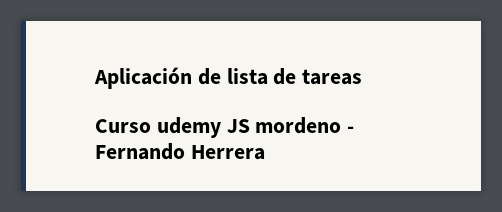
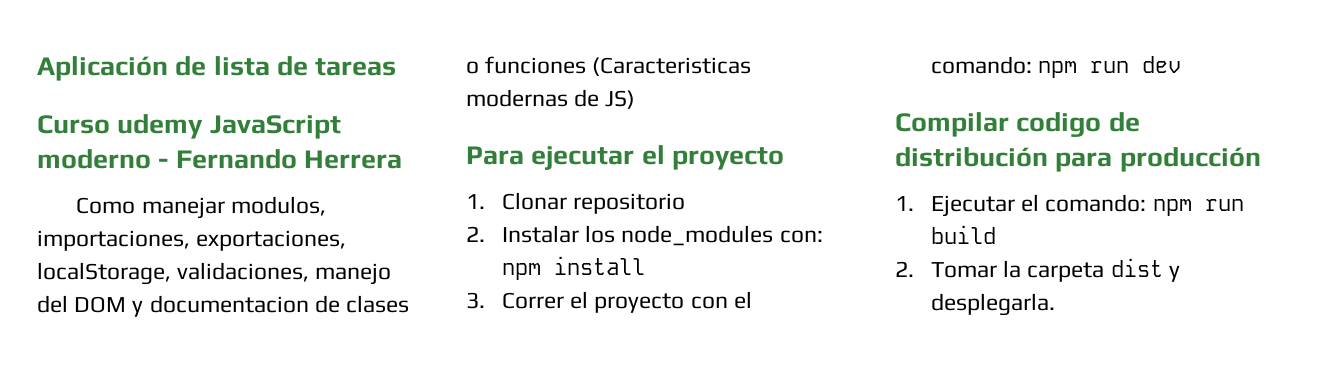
[226,117,342,134] JS mordeno -> [209,115,341,139] [37,149,151,169] JavaScript moderno
(265, 152) none -> [76,196,326,219] [37,230,347,251] [37,262,392,285] [37,295,410,317] [466,56,752,76] [466,89,636,109] [466,145,784,170] [466,192,686,214] [466,225,823,246] [502,256,646,280] [466,291,752,313] [931,56,1182,78] [895,112,1140,137] [895,147,1261,172] [895,194,1244,217] [931,225,997,244] [895,258,1180,282] [931,293,1056,316] // Como manejar modulos, importaciones, exportaciones, localStorage, validaciones, manejo del DOM y documentacion de clases o funciones (Caracteristicas modernas de JS) // Para ejecutar el proyecto // 1. Clonar repositorio // 2. Instalar los node_modules con: npm install // 3. Correr el proyecto con el comando: npm run dev // Compilar codigo de distribución para producción // 1. Ejecutar el comando: npm run build // 2. Tomar la carpeta dist y desplegarla.

